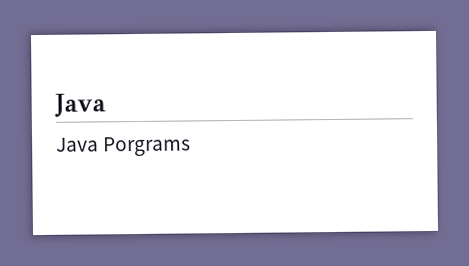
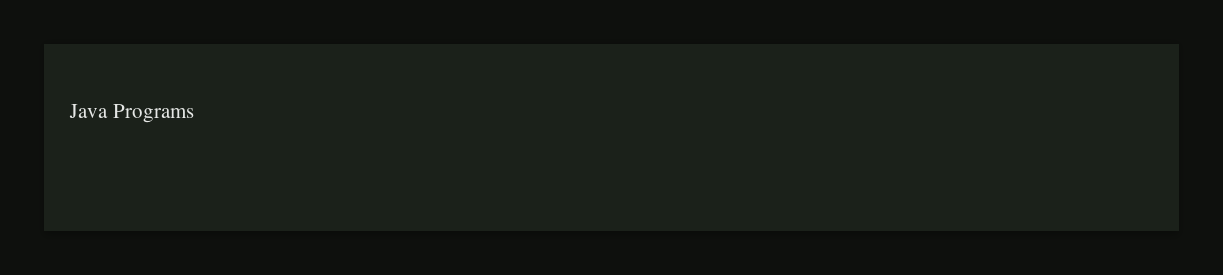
[54,93,106,118] [56,136,192,157] Java // Java Porgrams -> [69,104,194,123] Java Programs

